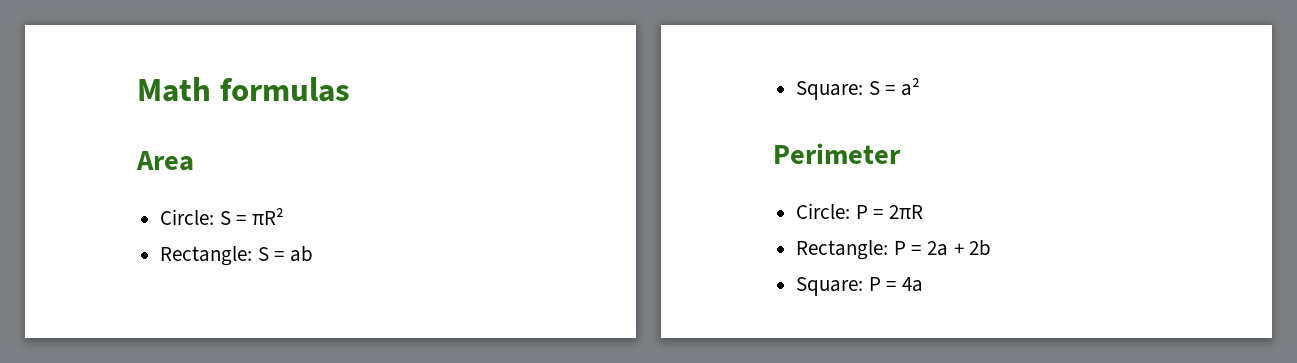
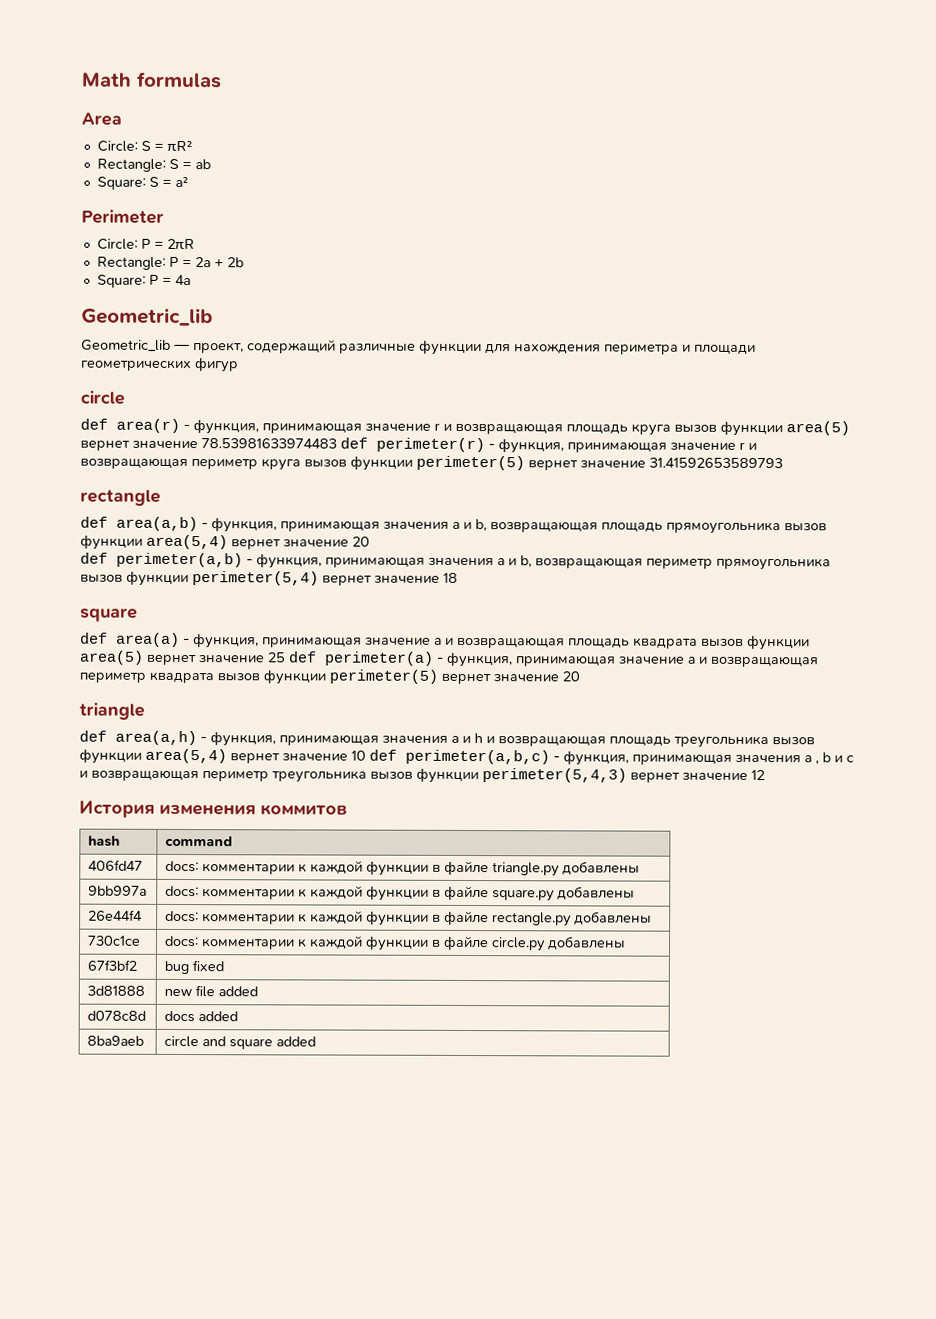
(924, 284) none -> [81,307,213,327] [81,339,756,356] [81,357,239,373] [80,390,125,405] [80,418,850,437] [80,437,757,454] [80,455,783,471] [80,489,161,506] [80,516,827,535] [80,534,370,550] [80,552,831,571] [80,570,458,587] [80,607,138,622] [80,632,810,651] [79,650,819,668] [79,669,580,685] [79,702,145,720] [79,730,815,749] [79,748,854,766] [79,767,765,784] [79,800,347,818] [88,835,121,847] [165,835,234,847] [88,859,144,871] [165,860,641,877] [88,885,148,896] [165,885,636,902] [88,909,144,921] [165,910,653,927] [87,935,142,946] [164,935,627,952] [87,959,138,971] [164,960,225,975] [87,985,146,996] [164,985,259,998] [87,1010,147,1021] [164,1010,239,1023] [87,1035,145,1046] [164,1035,317,1050] // Geometric_lib // Geometric_lib — проект, содержащий различные функции для нахождения периметра и площади геометрических фигур // circle // def area(r) - функция, принимающая значение r и возвращающая площадь круга вызов функции area(5) вернет значение 78.53981633974483 def perimeter(r) - функция, принимающая значение r и возвращающая периметр круга вызов функции perimeter(5) вернет значение 31.41592653589793 // rectangle // def area(a,b) - функция, принимающая значения a и b, возвращающая площадь прямоугольника вызов функции area(5,4) вернет значение 20 // def perimeter(a,b) - функция, принимающая значения a и b, возвращающая периметр прямоугольника вызов функции perimeter(5,4) вернет значение 18 // square // def area(a) - функция, принимающая значение a и возвращающая площадь квадрата вызов функции area(5) вернет значение 25 def perimeter(a) - функция, принимающая значение a и возвращающая периметр квадрата вызов функции perimeter(5) вернет значение 20 // triangle // def area(a,h) - функция, принимающая значения a и h и возвращающая площадь треугольника вызов функции area(5,4) вернет значение 10 def perimeter(a,b,c) - функция, принимающая значения a , b и c и возвращающая периметр треугольника вызов функции perimeter(5,4,3) вернет значение 12 // История изменения коммитов // hash | command // 406fd47 | docs: комментарии к каждой функции в файле triangle.py добавлены // 9bb997a | docs: комментарии к каждой функции в файле square.py добавлены // 26e44f4 | docs: комментарии к каждой функции в файле rectangle.py добавлены // 730c1ce | docs: комментарии к каждой функции в файле circle.py добавлены // 67f3bf2 | bug fixed // 3d81888 | new file added // d078c8d | docs added // 8ba9aeb | circle and square added

